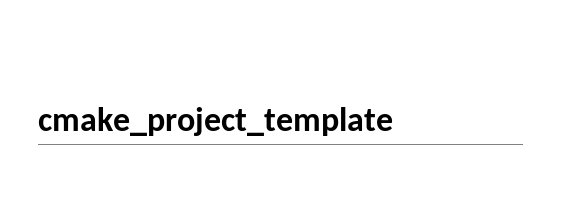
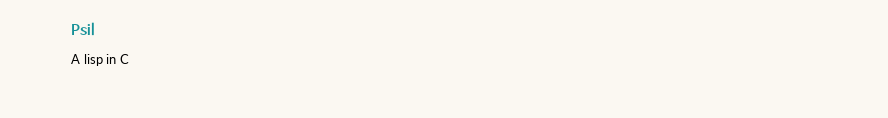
[38,107,393,136] cmake_project_template -> [71,22,95,36] [71,54,129,66] Psil // A lisp in C

